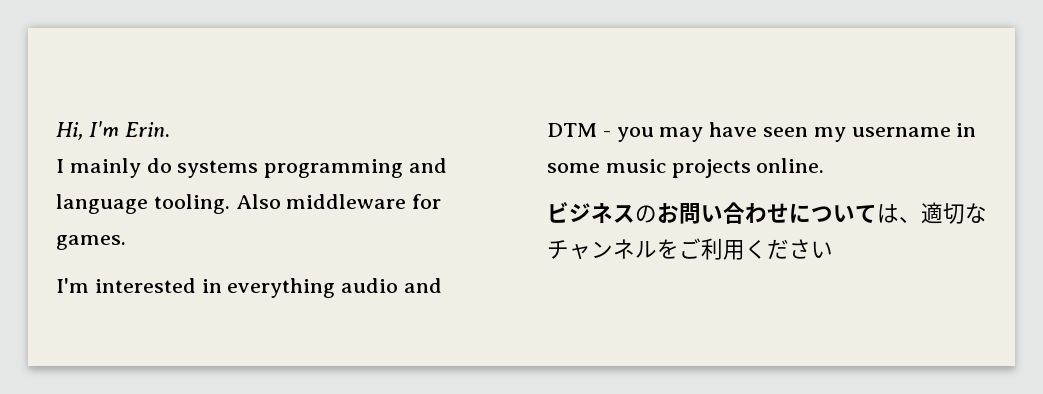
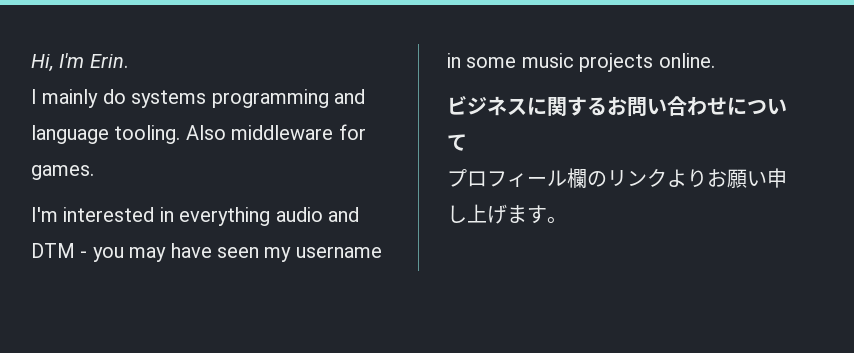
[635,205,657,223] の -> [527,97,607,116] に関する
[877,202,987,224] [547,238,833,260] は、適切なチャンネルをご利用ください -> [447,168,787,188] [447,204,567,224] // プロフィール欄のリンクよりお願い申し上げます。

